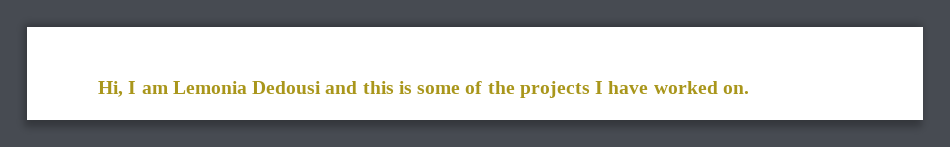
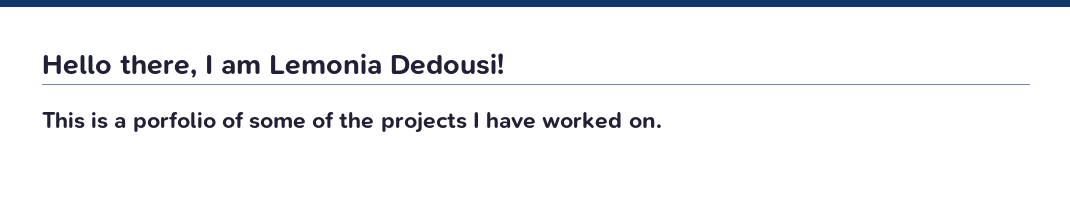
[98,81,123,97] Hi, -> [42,55,197,79] Hello there,
[252,81,412,94] Dedousi and this is -> [390,53,504,75] [42,111,244,132] Dedousi! // This is a porfolio of

